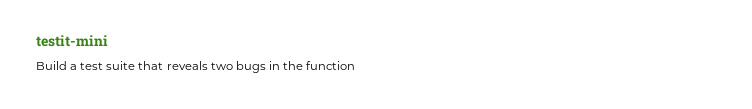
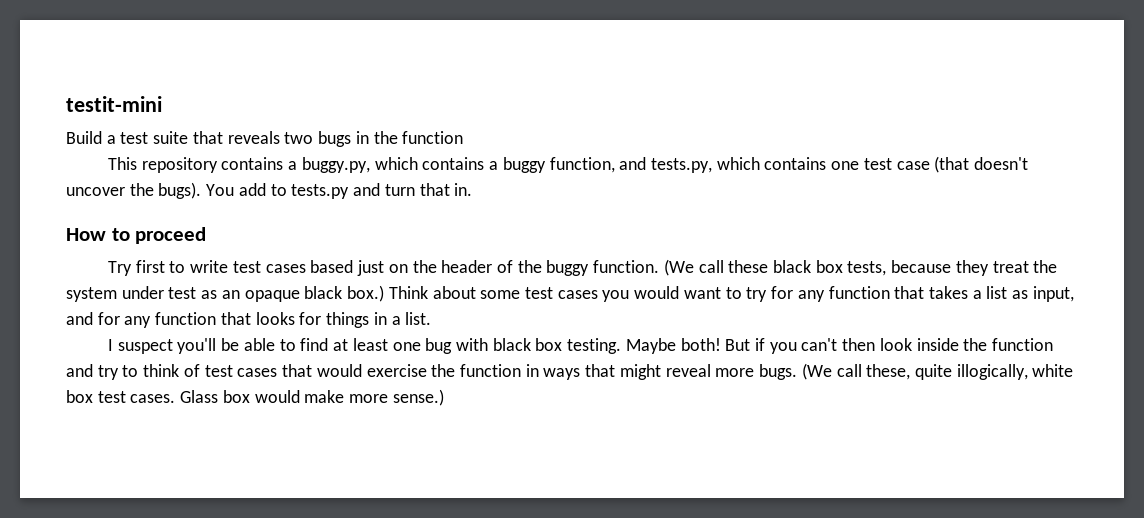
(356, 65) none -> [107,156,1029,173] [66,182,473,199] [66,227,207,244] [107,259,1058,276] [66,285,1074,302] [66,312,432,328] [107,338,1054,354] [66,363,1074,380] [66,389,444,406] // This repository contains a buggy.py, which contains a buggy function, and tests.py, which contains one test case (that doesn't uncover the bugs). You add to tests.py and turn that in. // How to proceed // Try first to write test cases based just on the header of the buggy function. (We call these black box tests, because they treat the system under test as an opaque black box.) Think about some test cases you would want to try for any function that takes a list as input, and for any function that looks for things in a list. // I suspect you'll be able to find at least one bug with black box testing. Maybe both! But if you can't then look inside the function and try to think of test cases that would exercise the function in ways that might reveal more bugs. (We call these, quite illogically, white box test cases. Glass box would make more sense.)

